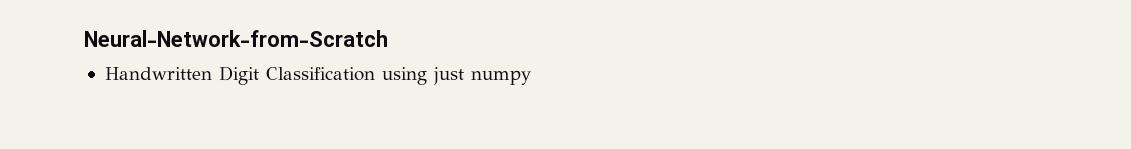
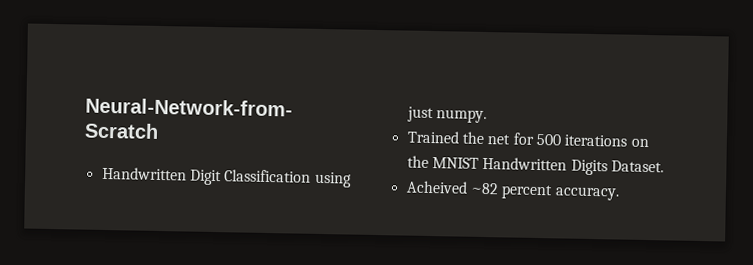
[470,70,531,85] numpy -> [435,109,487,124] [406,130,649,148] [406,155,664,176] [405,180,620,201] numpy. // Trained the net for 500 iterations on the MNIST Handwritten Digits Dataset. // Acheived ~82 percent accuracy.

